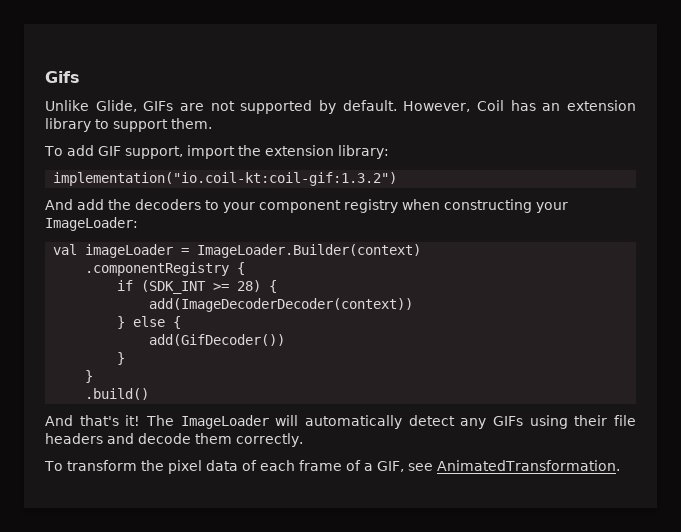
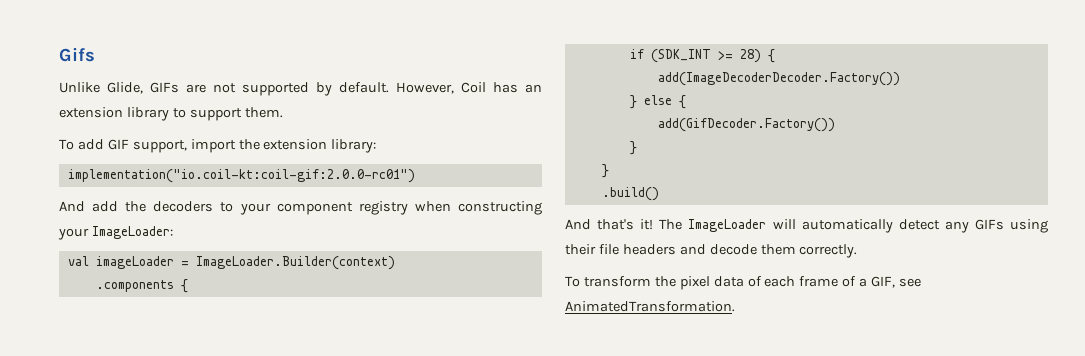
[53,172,398,186] implementation("io.coil-kt:coil-gif:1.3.2") -> [67,169,415,183] implementation("io.coil-kt:coil-gif:2.0.0-rc01")
[85,262,230,276] .componentRegistry -> [95,280,174,292] .components
[149,298,414,312] add(ImageDecoderDecoder(context)) -> [657,72,900,86] add(ImageDecoderDecoder.Factory())
[149,334,286,346] add(GifDecoder()) -> [657,118,835,132] add(GifDecoder.Factory())

